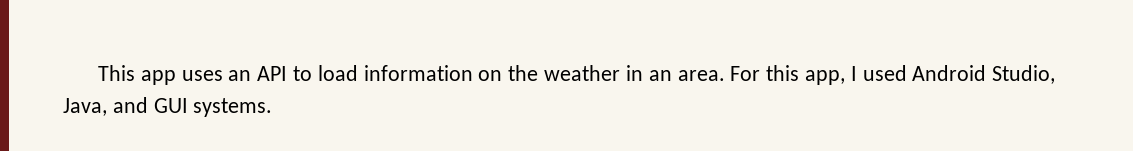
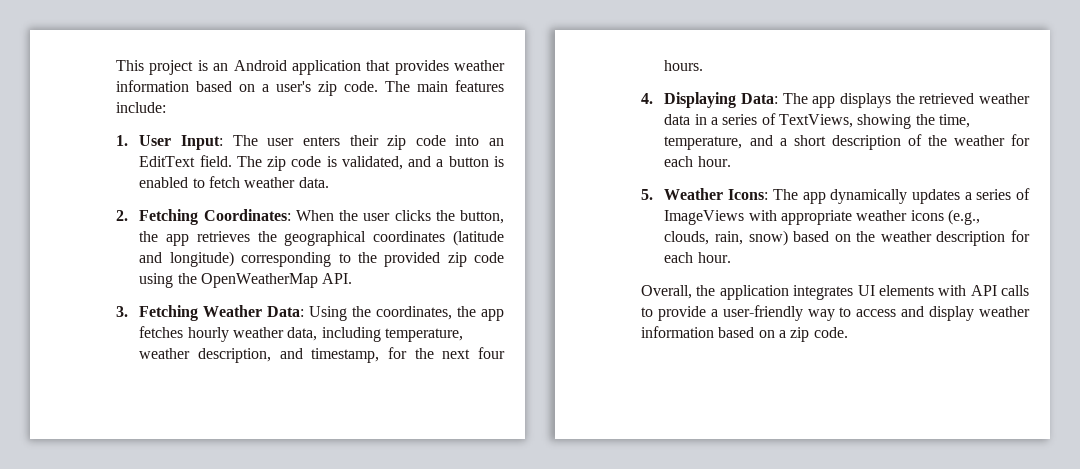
[140,65,1056,85] [63,97,273,117] app uses an API to load information on the weather in an area. For this app, I used Android Studio, Java, and GUI systems. -> [149,60,505,75] [116,80,504,96] [116,102,166,113] [116,135,504,150] [139,155,505,171] [139,176,329,188] [116,209,504,225] [139,230,505,246] [139,251,504,267] [139,273,353,288] [116,305,504,321] [139,326,464,342] [139,347,505,363] [664,60,704,71] [641,92,1030,108] [664,113,971,129] [664,134,1030,150] [664,156,731,167] [641,188,1030,204] [664,209,981,225] [664,230,1030,246] [664,252,731,263] [641,285,1029,300] [641,305,1030,321] [641,326,848,342] project is an Android application that provides weather information based on a user's zip code. The main features include: // 1. User Input: The user enters their zip code into an EditText field. The zip code is validated, and a button is enabled to fetch weather data. // 2. Fetching Coordinates: When the user clicks the button, the app retrieves the geographical coordinates (latitude and longitude) corresponding to the provided zip code using the OpenWeatherMap API. // 3. Fetching Weather Data: Using the coordinates, the app fetches hourly weather data, including temperature, weather description, and timestamp, for the next four hours. // 4. Displaying Data: The app displays the retrieved weather data in a series of TextViews, showing the time, temperature, and a short description of the weather for each hour. // 5. Weather Icons: The app dynamically updates a series of ImageViews with appropriate weather icons (e.g., clouds, rain, snow) based on the weather description for each hour. // Overall, the application integrates UI elements with API calls to provide a user-friendly way to access and display weather information based on a zip code.

